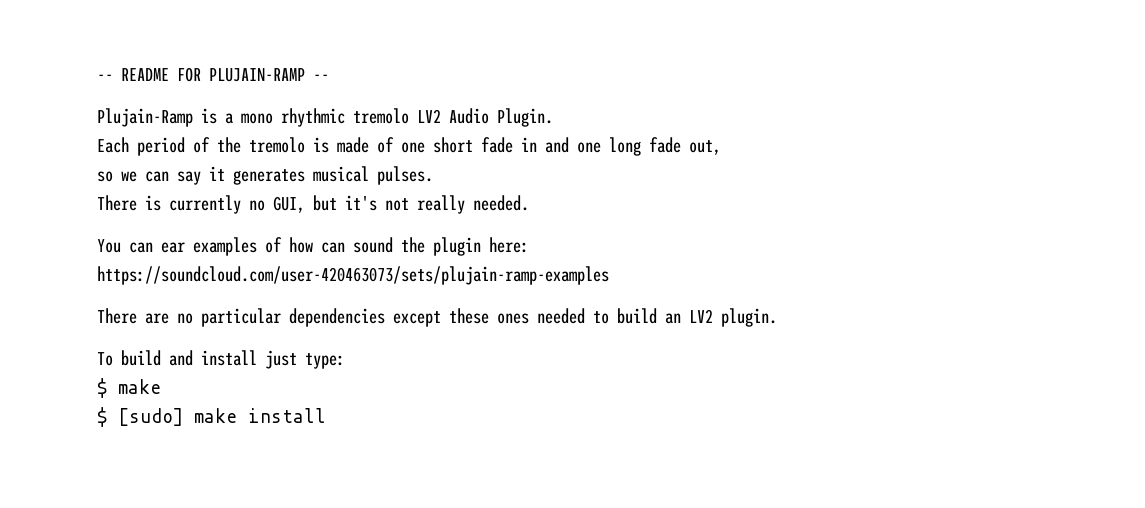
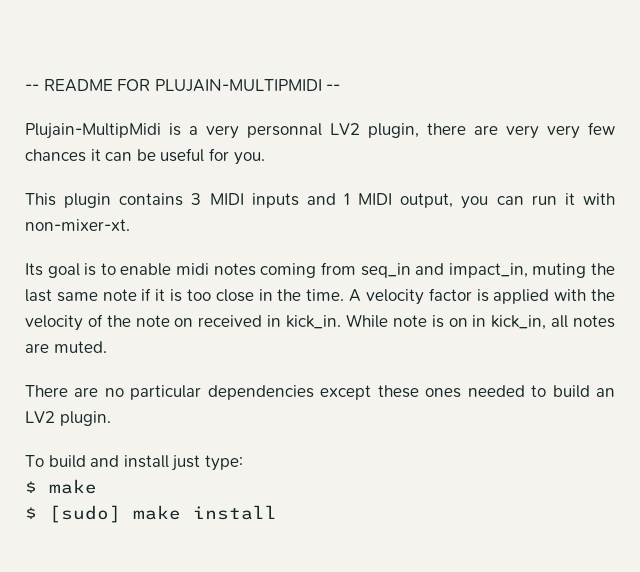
[209,68,305,82] PLUJAIN-RAMP -> [154,79,322,92] PLUJAIN-MULTIPMIDI
[97,108,193,127] Plujain-Ramp -> [25,123,161,139] Plujain-MultipMidi
[241,108,553,127] [97,137,721,156] [97,166,433,185] [97,195,529,214] [97,237,529,256] [97,266,609,285] mono rhythmic tremolo LV2 Audio Plugin. // Each period of the tremolo is made of one short fade in and one long fade out, // so we can say it generates musical pulses. // There is currently no GUI, but it's not really needed. // You can ear examples of how can sound the plugin here: // https://soundcloud.com/user-420463073/sets/plujain-ramp-examples -> [206,122,615,139] [25,148,265,165] [25,193,615,209] [25,219,130,231] [25,262,615,278] [25,288,615,305] [25,314,616,331] [25,341,107,353] very personnal LV2 plugin, there are very very few chances it can be useful for you. // This plugin contains 3 MIDI inputs and 1 MIDI output, you can run it with non-mixer-xt. // Its goal is to enable midi notes coming from seq_in and impact_in, muting the last same note if it is too close in the time. A velocity factor is applied with the velocity of the note on received in kick_in. While note is on in kick_in, all notes are muted.

